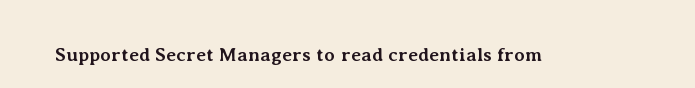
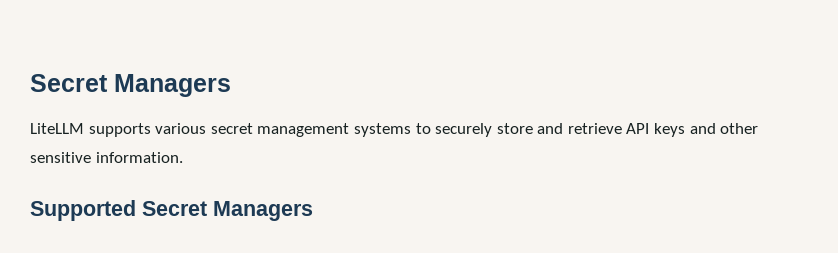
[55,48,542,65] Supported Secret Managers to read credentials from -> [30,74,231,97] [30,123,759,137] [30,152,183,163] [30,200,313,221] Secret Managers // LiteLLM supports various secret management systems to securely store and retrieve API keys and other sensitive information. // Supported Secret Managers

